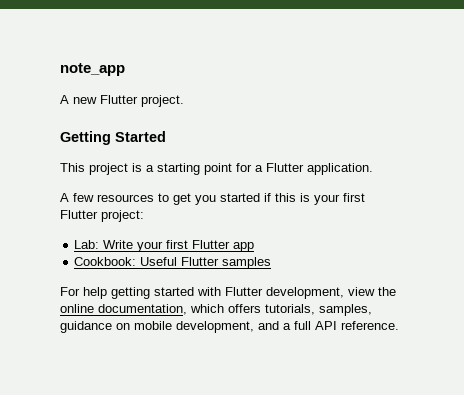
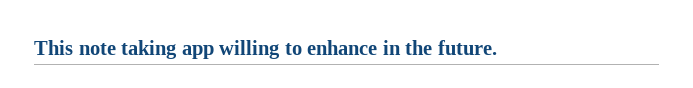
[60,63,125,76] [60,95,184,107] [60,131,166,145] [60,163,373,175] [60,193,365,205] [60,210,144,222] [74,240,255,252] [74,257,272,269] [60,287,396,299] [60,304,372,316] [60,321,399,333] note_app // A new Flutter project. // Getting Started // This project is a starting point for a Flutter application. // A few resources to get you started if this is your first Flutter project: // Lab: Write your first Flutter app // Cookbook: Useful Flutter samples // For help getting started with Flutter development, view the online documentation, which offers tutorials, samples, guidance on mobile development, and a full API reference. -> [34,40,497,59] This note taking app willing to enhance in the future.

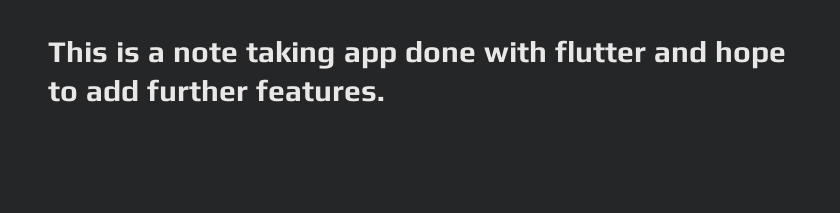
(73, 47) none -> [116,42,166,63] is a
[219,40,497,59] willing to enhance in the future. -> [404,40,787,69] [48,79,386,102] done with flutter and hope to add further features.

